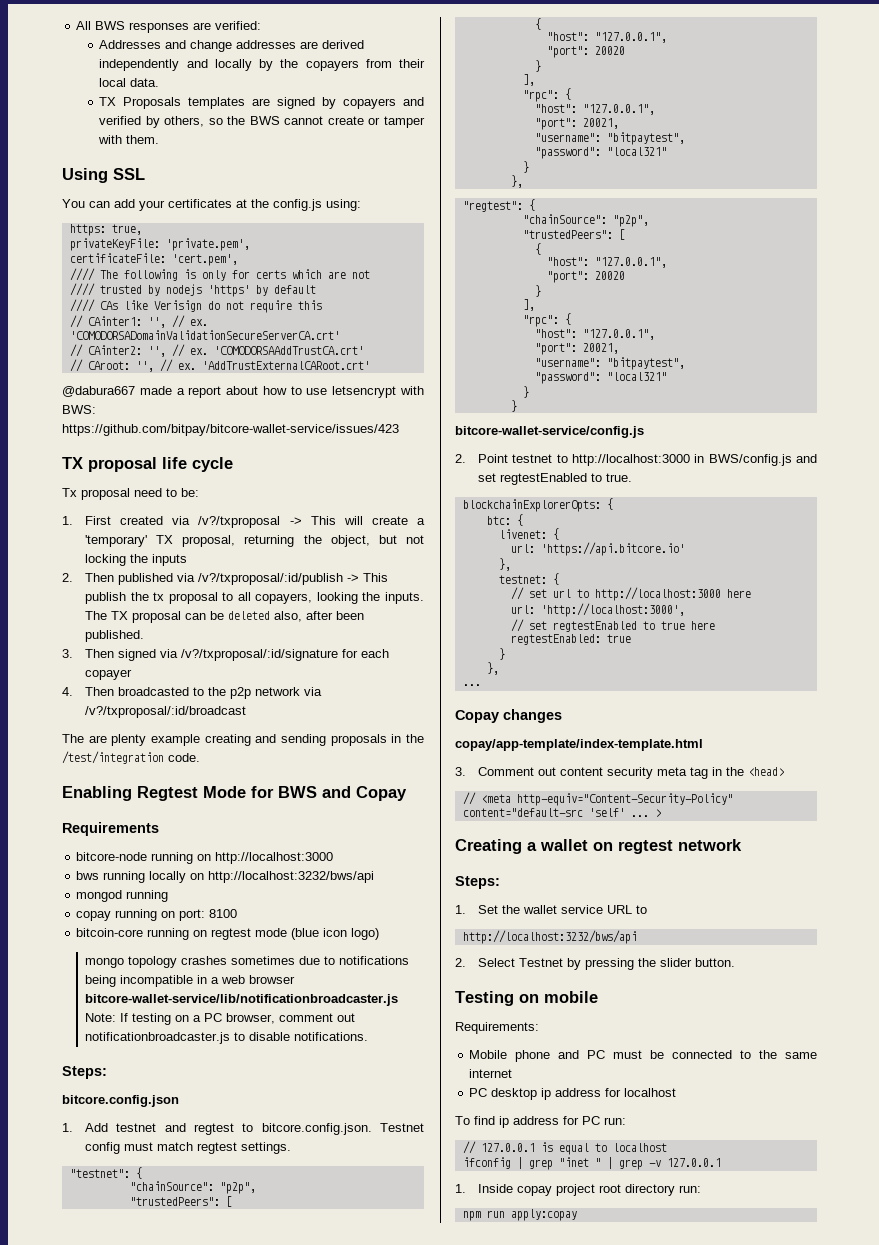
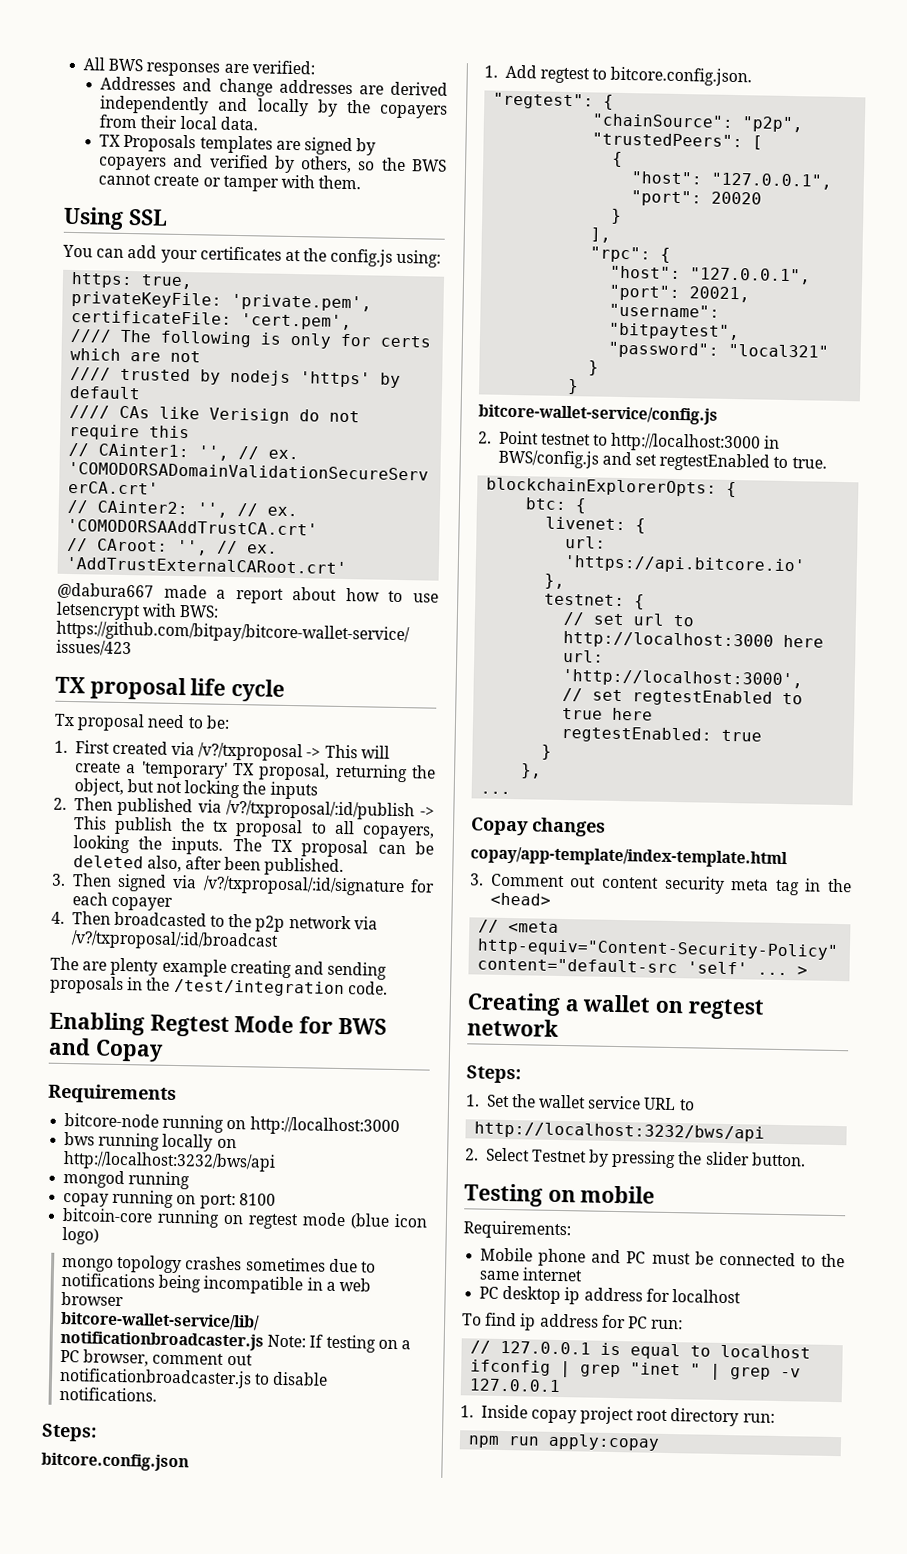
[116,1123,186,1132] testnet and -> (537, 71) none
[380,1123,424,1132] [85,1142,292,1154] [69,1167,142,1179] [129,1181,256,1194] [129,1196,232,1207] [534,18,541,30] [546,32,667,43] [546,46,625,58] [534,60,541,72] [522,74,535,86] [522,88,571,102] [534,104,655,115] [534,118,619,130] [534,132,685,145] [534,147,667,159] [522,161,529,173] [510,175,523,188] Testnet config must match regtest settings. // "testnet": { // "chainSource": "p2p", // "trustedPeers": [ // { // "host": "127.0.0.1", // "port": 20020 // } // ], // "rpc": { // "host": "127.0.0.1", // "port": 20021, // "username": "bitpaytest", // "password": "local321" // } // }, -> (753, 76) none

